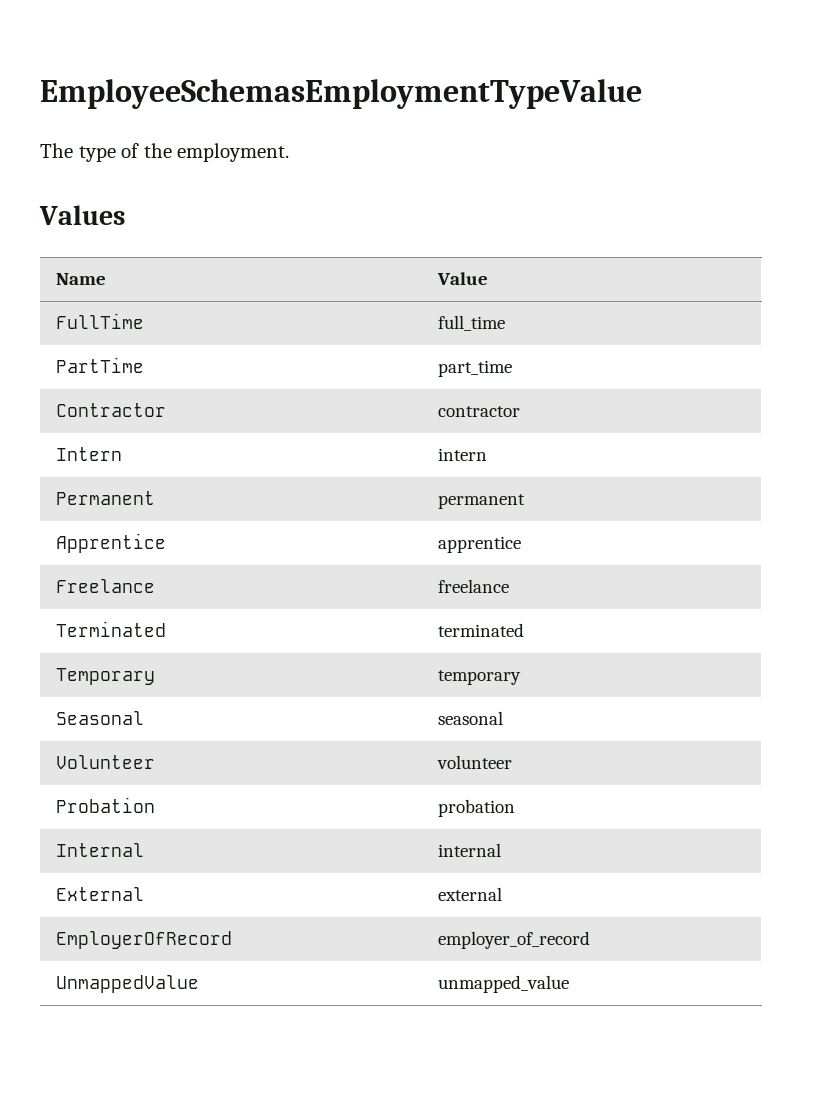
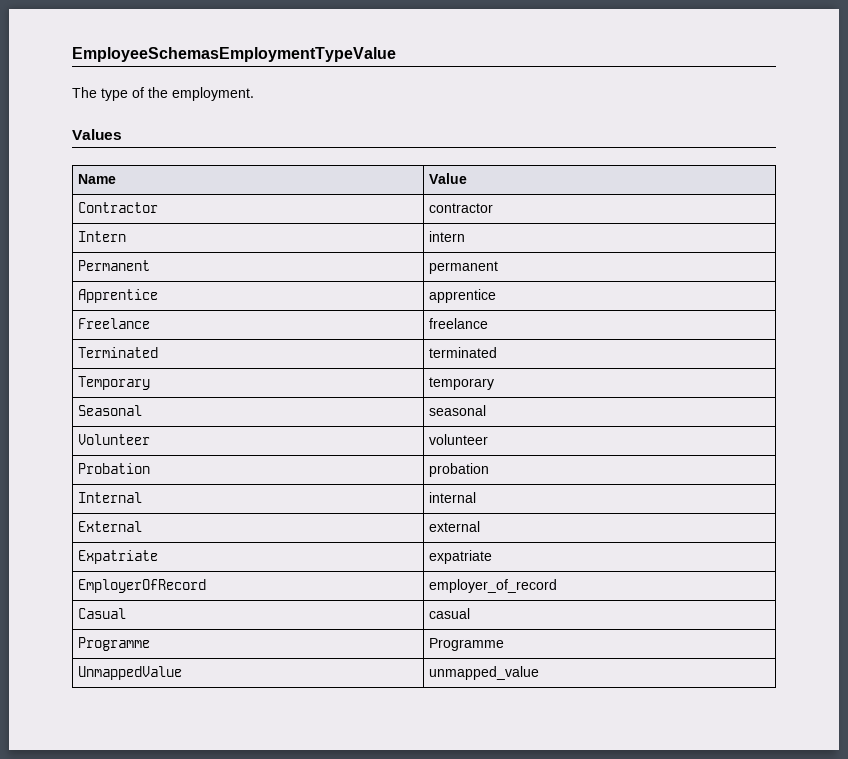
[55,313,144,329] [437,315,505,331] [55,357,144,373] [437,360,512,377] // FullTime | full_time // PartTime | part_time -> (468, 178) none
(502, 894) none -> [78,550,159,564] [429,550,493,564] // Expatriate | expatriate
(590, 940) none -> [78,608,127,619] [429,608,471,619] [78,637,151,651] [429,638,505,651] // Casual | casual // Programme | Programme

